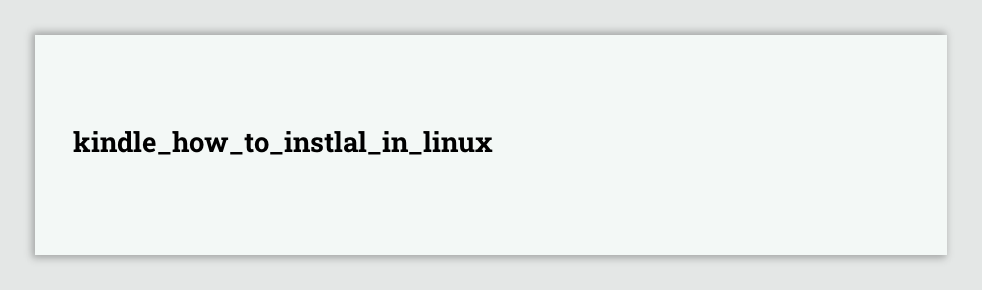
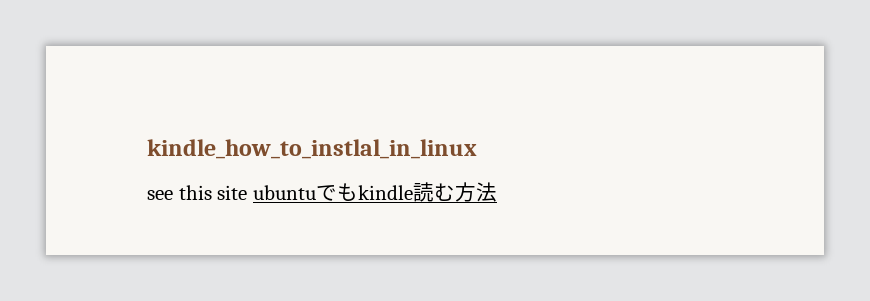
(493, 143) none -> [147,182,497,202] // see this site ubuntuでもkindle読む方法

